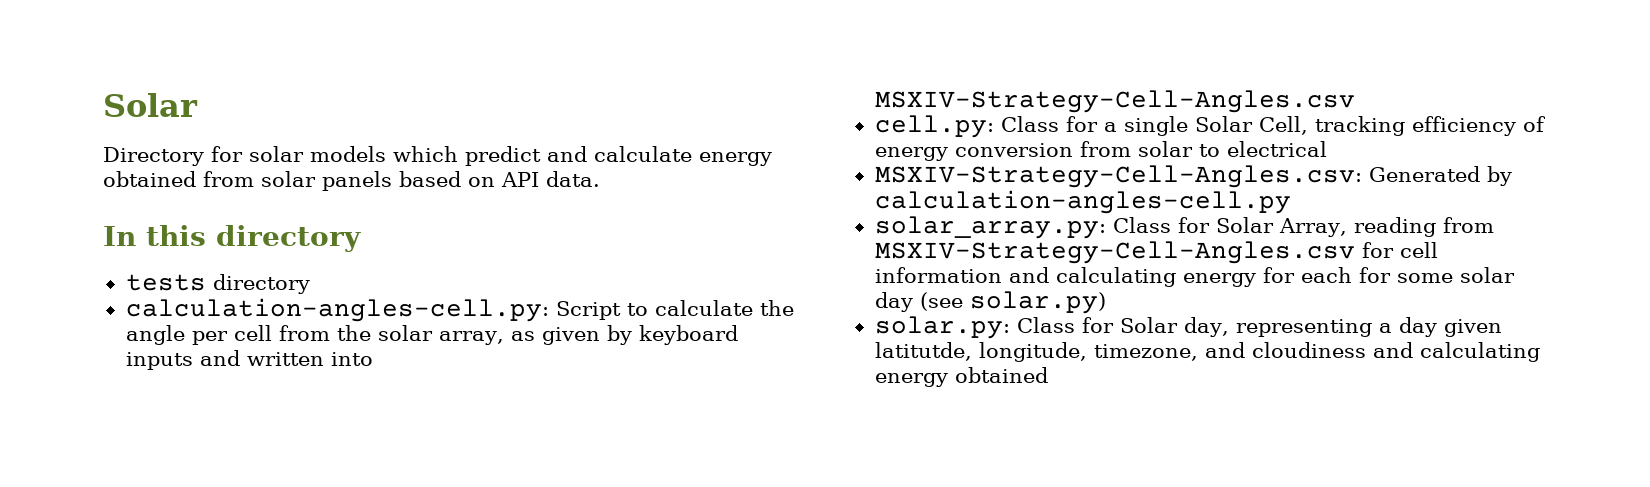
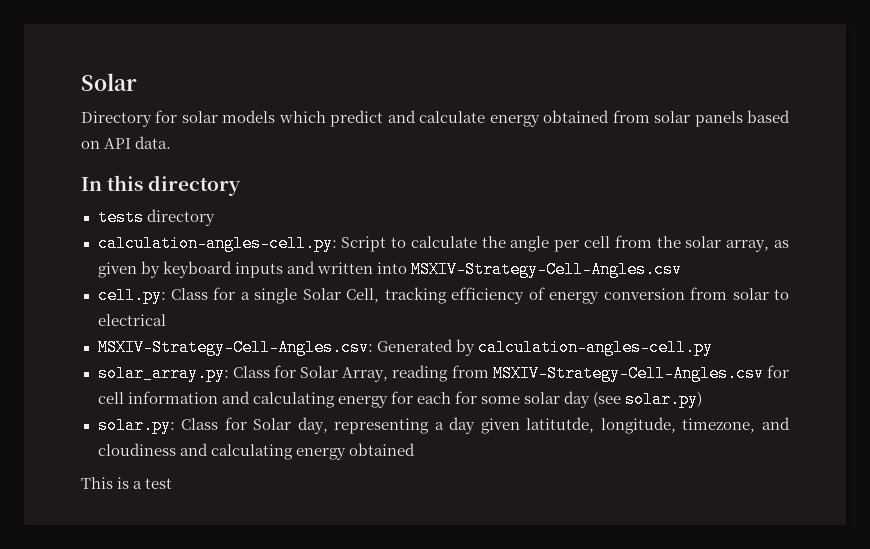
(1048, 375) none -> [81,477,173,489] // This is a test

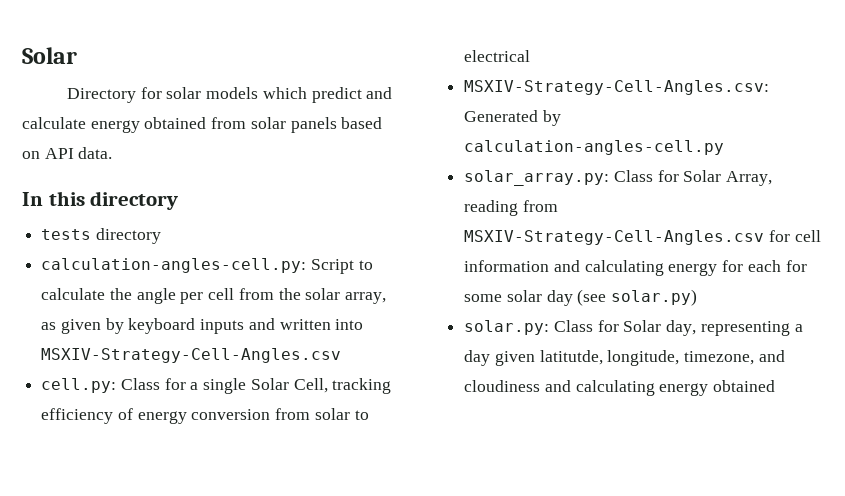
[81,477,173,489] // This is a test -> (776, 386) none

